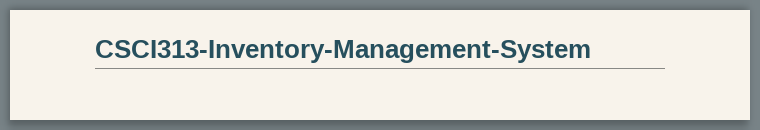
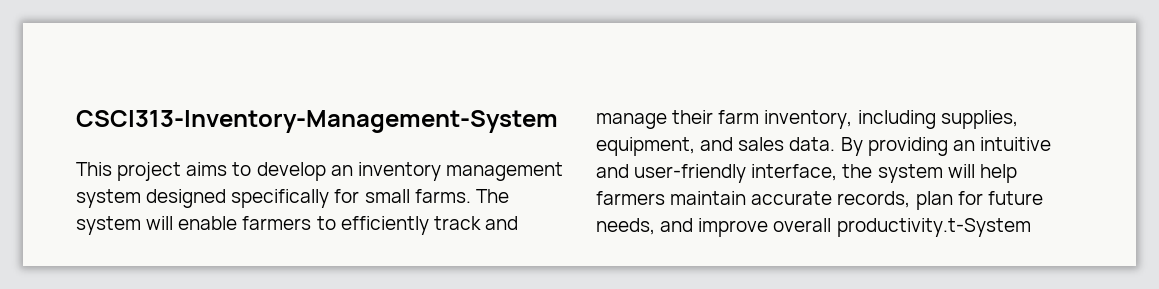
(591, 51) none -> [76,162,563,181] [76,189,509,208] [76,216,518,235] [596,110,1018,129] [596,137,1051,156] [596,164,1017,183] [596,191,1043,210] [596,218,1031,237] // This project aims to develop an inventory management system designed specifically for small farms. The system will enable farmers to efficiently track and manage their farm inventory, including supplies, equipment, and sales data. By providing an intuitive and user-friendly interface, the system will help farmers maintain accurate records, plan for future needs, and improve overall productivity.t-System

